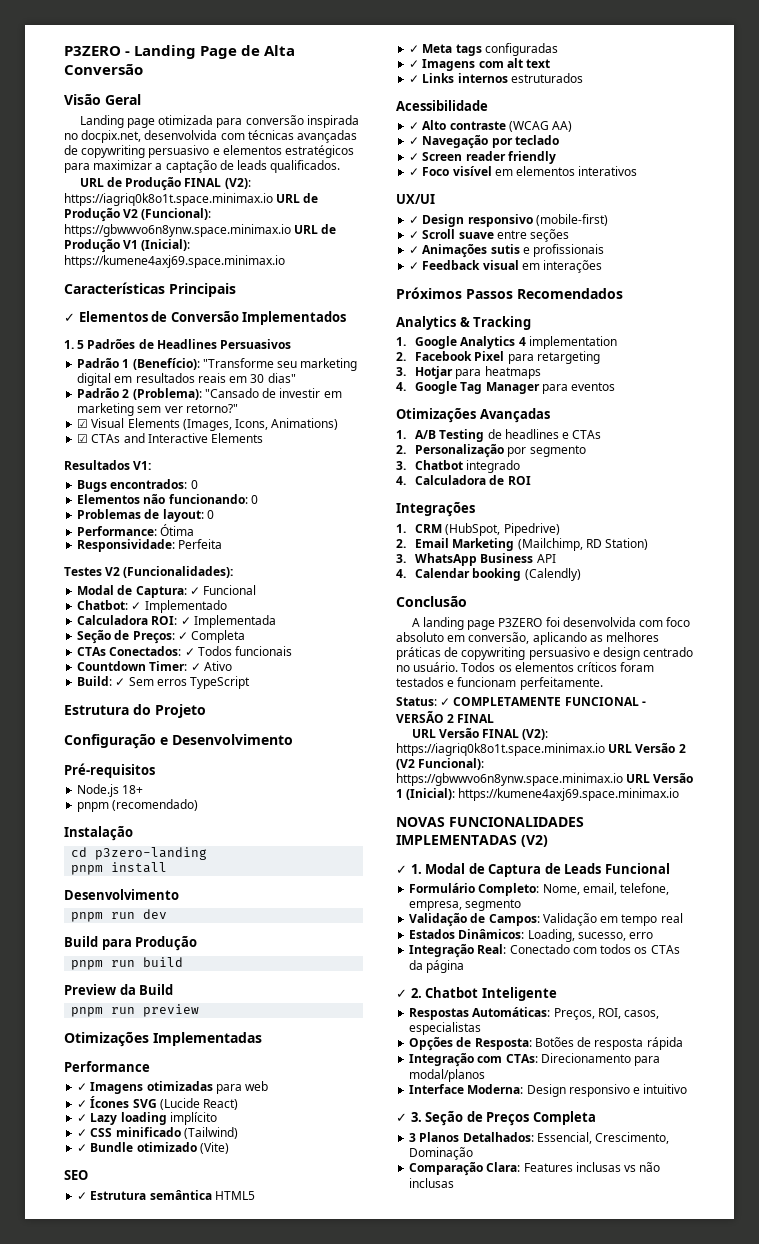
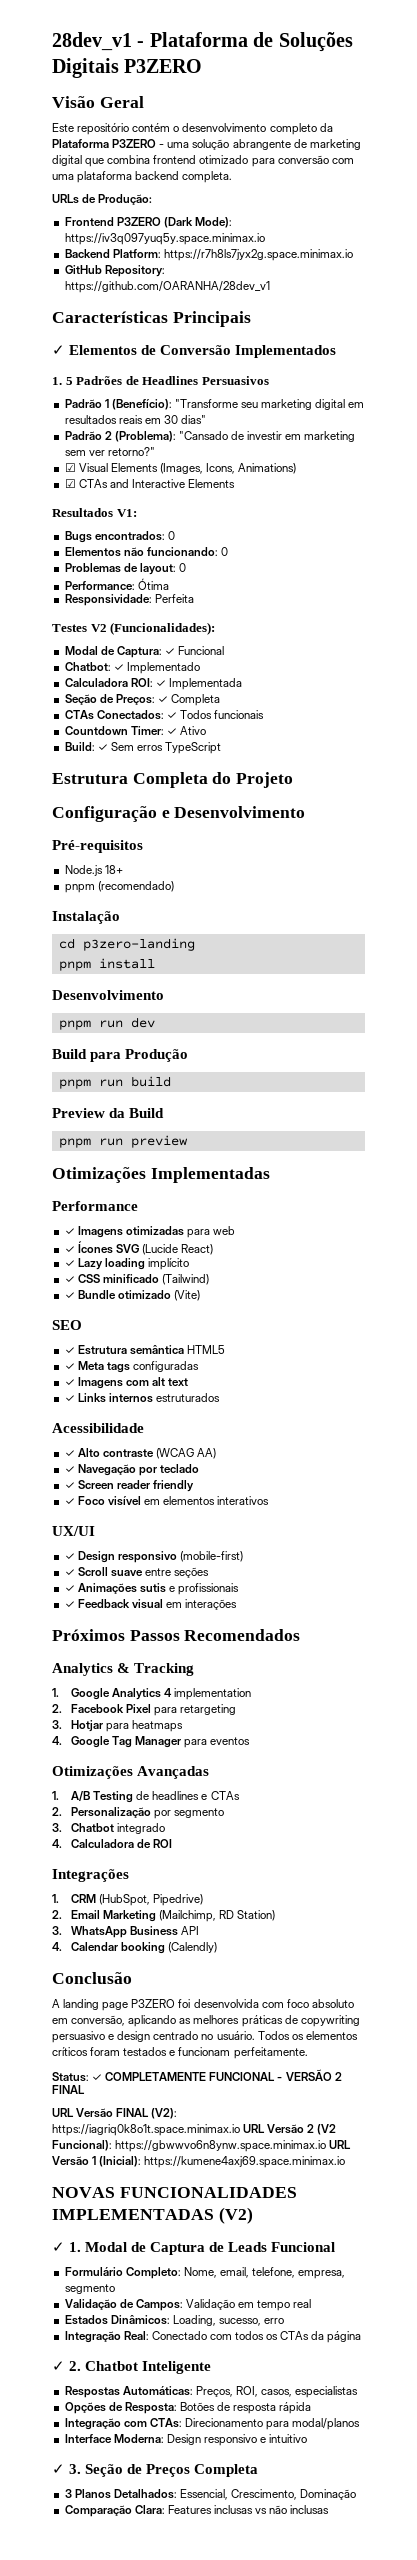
[64,45,296,59] [64,64,143,75] [64,94,141,105] [79,115,359,128] [64,130,358,143] [64,145,355,158] [64,160,341,173] [79,177,251,191] [64,193,319,206] [64,208,212,222] [64,224,337,237] [64,239,191,253] [64,255,285,268] P3ZERO - Landing Page de Alta Conversão // Visão Geral // Landing page otimizada para conversão inspirada no docpix.net, desenvolvida com técnicas avançadas de copywriting persuasivo e elementos estratégicos para maximizar a captação de leads qualificados. // URL de Produção FINAL (V2): https://iagriq0k8o1t.space.minimax.io URL de Produção V2 (Funcional): https://gbwwvo6n8ynw.space.minimax.io URL de Produção V1 (Inicial): https://kumene4axj69.space.minimax.io -> [52,32,353,52] [52,58,203,78] [52,96,144,108] [52,123,333,135] [52,139,361,150] [52,155,354,167] [52,171,233,183] [52,194,153,205] [64,217,232,228] [64,233,265,245] [64,249,353,261] [64,265,165,277] [64,281,270,293] 28dev_v1 - Plataforma de Soluções Digitais P3ZERO // Visão Geral // Este repositório contém o desenvolvimento completo da Plataforma P3ZERO - uma solução abrangente de marketing digital que combina frontend otimizado para conversão com uma plataforma backend completa. // URLs de Produção: // Frontend P3ZERO (Dark Mode): https://iv3q097yuq5y.space.minimax.io // Backend Platform: https://r7h8ls7jyx2g.space.minimax.io // GitHub Repository: https://github.com/OARANHA/28dev_v1
(129, 710) none -> [132,772,208,788] Completa

